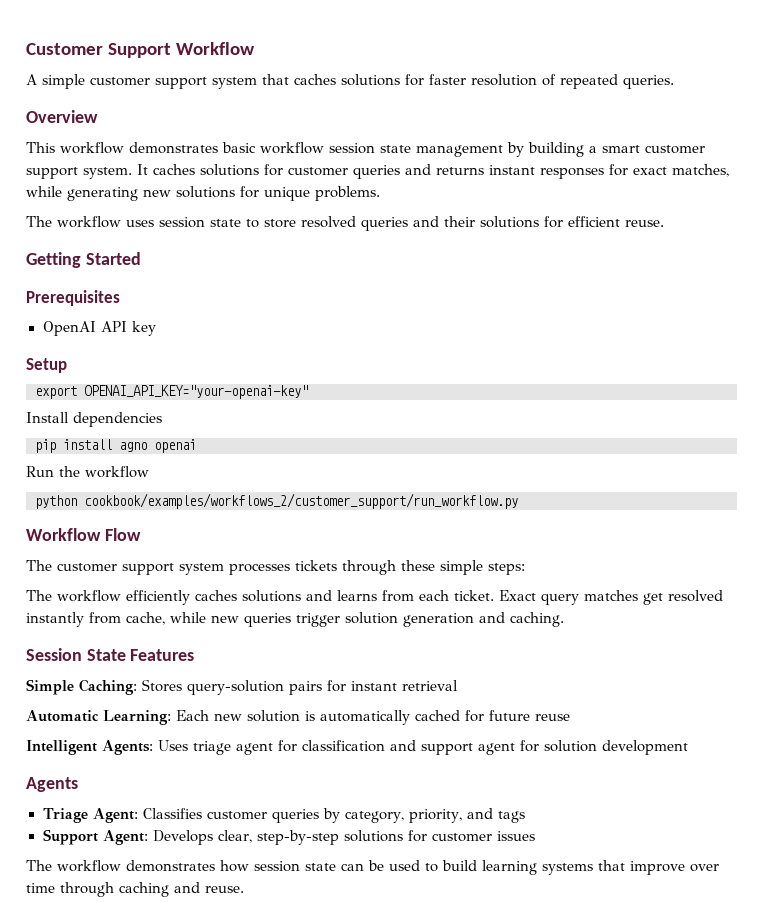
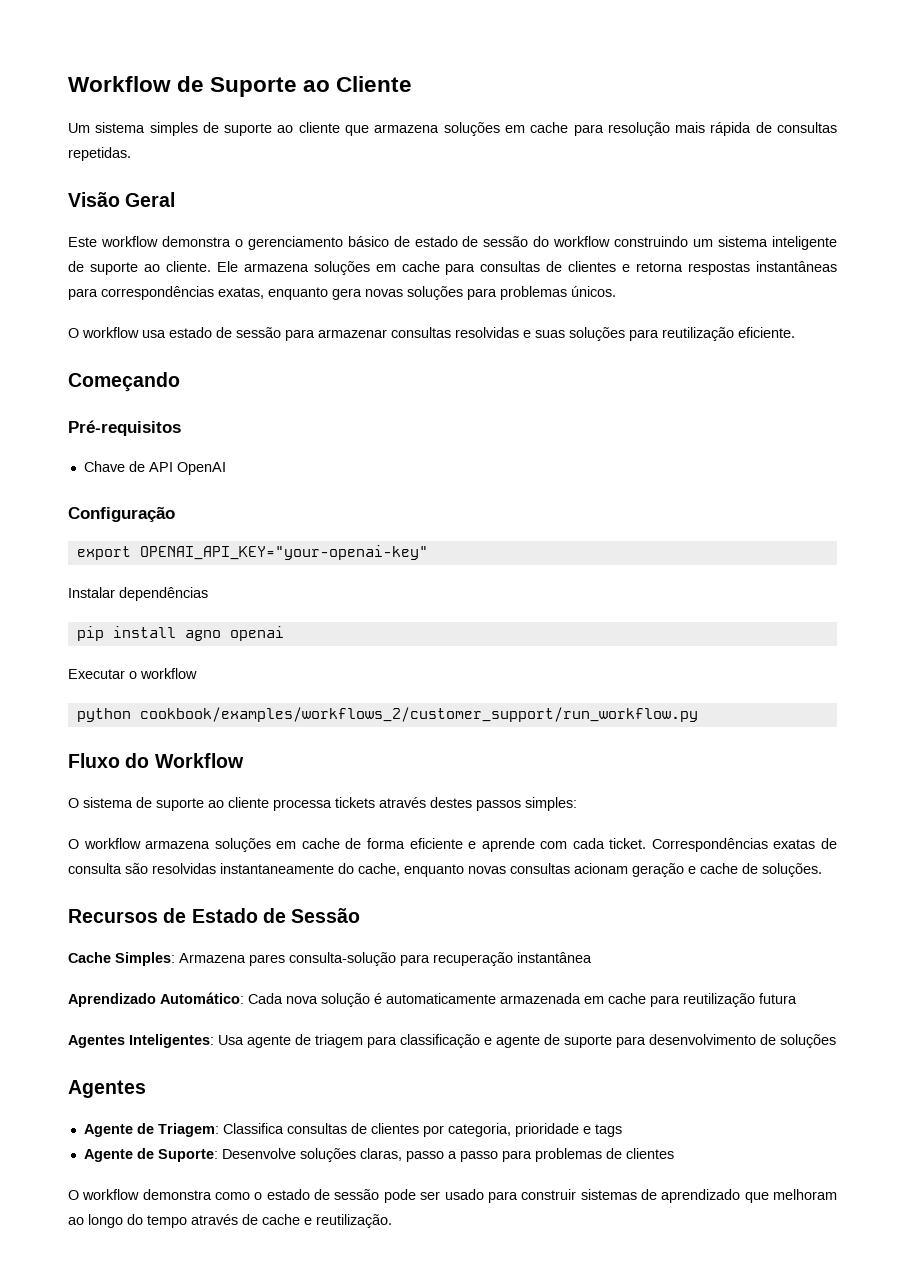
[26,42,255,58] [26,74,674,89] [26,110,98,123] [26,142,705,157] [26,164,729,179] [26,186,380,201] [26,216,664,231] [26,252,141,268] [26,290,120,306] [42,321,156,336] [26,358,67,373] Customer Support Workflow // A simple customer support system that caches solutions for faster resolution of repeated queries. // Overview // This workflow demonstrates basic workflow session state management by building a smart customer support system. It caches solutions for customer queries and returns instant responses for exact matches, while generating new solutions for unique problems. // The workflow uses session state to store resolved queries and their solutions for efficient reuse. // Getting Started // Prerequisites // OpenAI API key // Setup -> [68,76,413,97] [68,122,837,136] [68,147,131,161] [68,192,176,207] [68,236,837,250] [68,261,837,275] [68,286,616,300] [68,327,795,341] [68,372,180,392] [68,420,181,436] [83,461,226,475] [68,506,175,522] Workflow de Suporte ao Cliente // Um sistema simples de suporte ao cliente que armazena soluções em cache para resolução mais rápida de consultas repetidas. // Visão Geral // Este workflow demonstra o gerenciamento básico de estado de sessão do workflow construindo um sistema inteligente de suporte ao cliente. Ele armazena soluções em cache para consultas de clientes e retorna respostas instantâneas para correspondências exatas, enquanto gera novas soluções para problemas únicos. // O workflow usa estado de sessão para armazenar consultas resolvidas e suas soluções para reutilização eficiente. // Começando // Pré-requisitos // Chave de API OpenAI // Configuração
[26,412,162,427] Install dependencies -> [68,587,208,601] Instalar dependências
[26,466,80,477] Run the -> [68,669,137,679] Executar o
[26,528,141,541] [26,560,525,575] [26,590,723,605] [26,612,564,627] [26,648,195,661] [26,679,458,695] [26,710,570,725] [26,740,688,755] [26,777,78,792] [42,808,526,823] [42,829,535,845] [26,860,719,875] [26,882,244,897] Workflow Flow // The customer support system processes tickets through these simple steps: // The workflow efficiently caches solutions and learns from each ticket. Exact query matches get resolved instantly from cache, while new queries trigger solution generation and caching. // Session State Features // Simple Caching: Stores query-solution pairs for instant retrieval // Automatic Learning: Each new solution is automatically cached for future reuse // Intelligent Agents: Uses triage agent for classification and support agent for solution development // Agents // Triage Agent: Classifies customer queries by category, priority, and tags // Support Agent: Develops clear, step-by-step solutions for customer issues // The workflow demonstrates how session state can be used to build learning systems that improve over time through caching and reuse. -> [68,753,244,768] [68,797,577,811] [68,838,837,852] [68,863,822,877] [68,908,361,923] [68,952,592,966] [68,992,797,1007] [68,1034,836,1048] [68,1080,146,1098] [83,1123,622,1137] [83,1148,674,1162] [68,1189,838,1203] [68,1214,392,1228] Fluxo do Workflow // O sistema de suporte ao cliente processa tickets através destes passos simples: // O workflow armazena soluções em cache de forma eficiente e aprende com cada ticket. Correspondências exatas de consulta são resolvidas instantaneamente do cache, enquanto novas consultas acionam geração e cache de soluções. // Recursos de Estado de Sessão // Cache Simples: Armazena pares consulta-solução para recuperação instantânea // Aprendizado Automático: Cada nova solução é automaticamente armazenada em cache para reutilização futura // Agentes Inteligentes: Usa agente de triagem para classificação e agente de suporte para desenvolvimento de soluções // Agentes // Agente de Triagem: Classifica consultas de clientes por categoria, prioridade e tags // Agente de Suporte: Desenvolve soluções claras, passo a passo para problemas de clientes // O workflow demonstra como o estado de sessão pode ser usado para construir sistemas de aprendizado que melhoram ao longo do tempo através de cache e reutilização.

